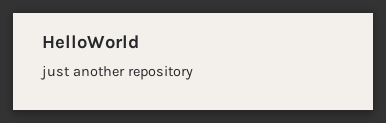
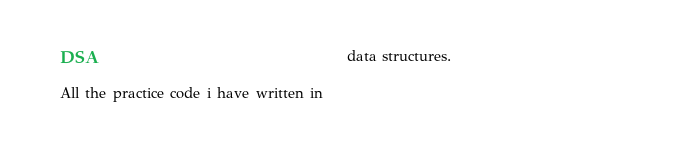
[42,35,139,49] [40,66,193,80] HelloWorld // just another repository -> [60,50,99,64] [60,87,323,102] [347,50,451,61] DSA // All the practice code i have written in data structures.

